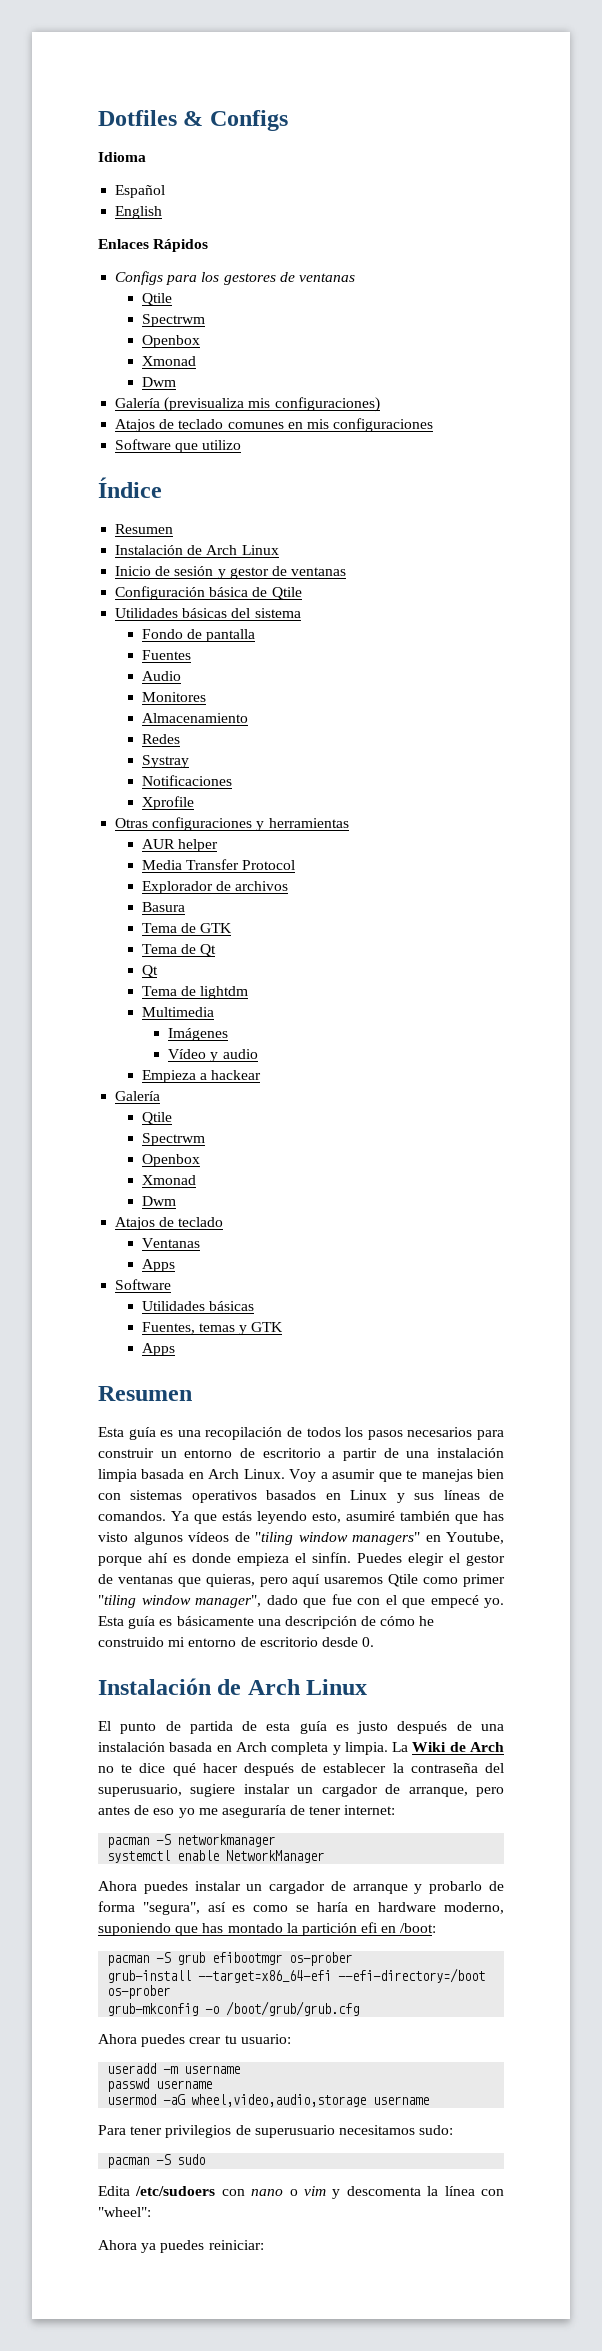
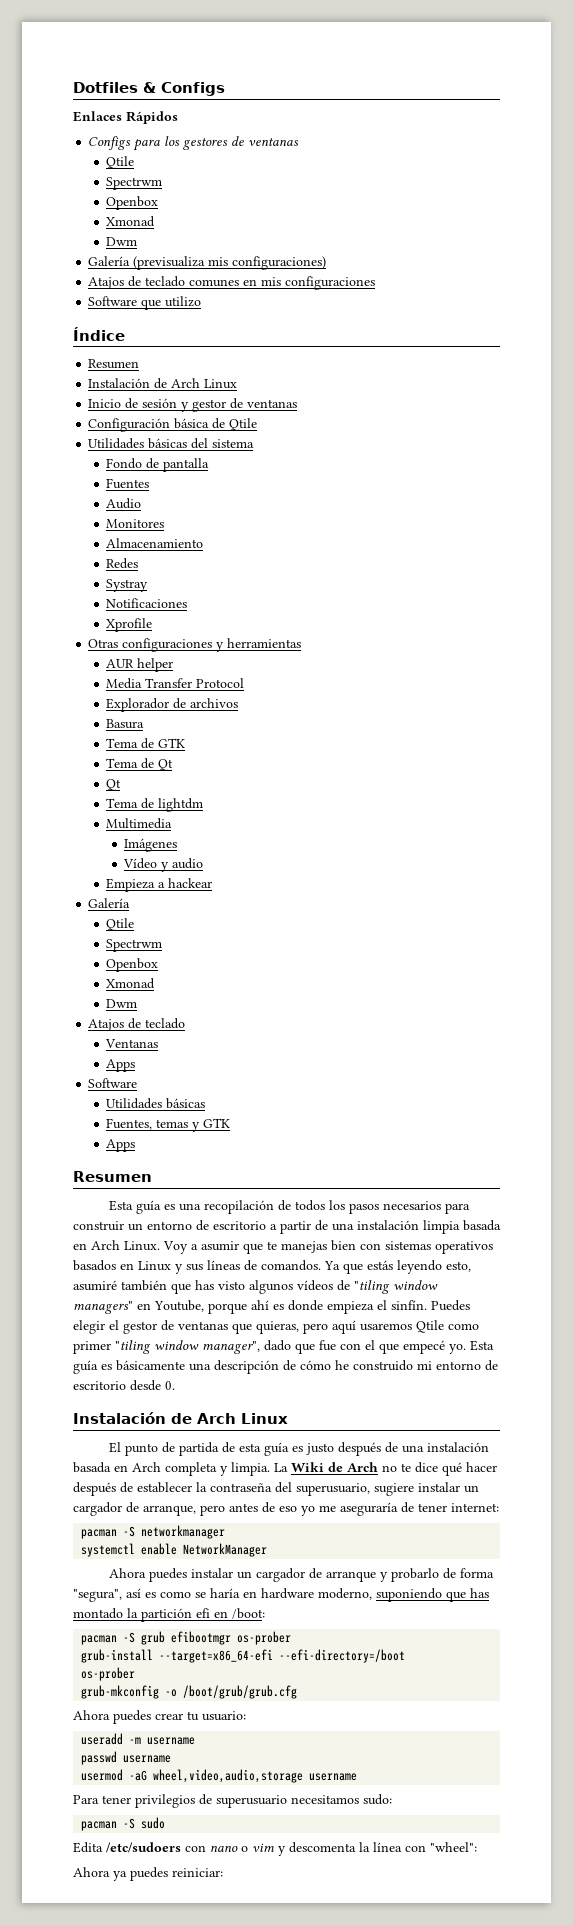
[98,152,146,162] [115,185,166,198] [115,206,163,219] // Idioma // Español // English -> (225, 89) none

